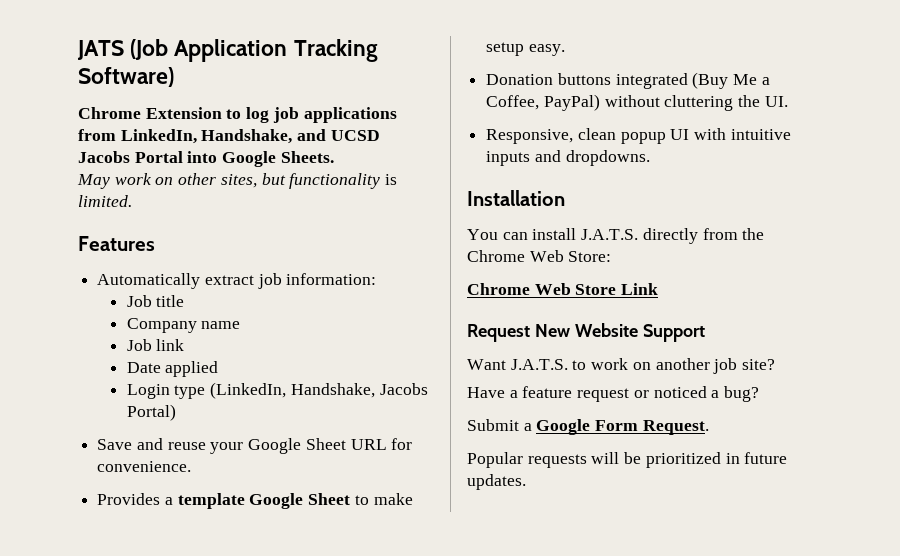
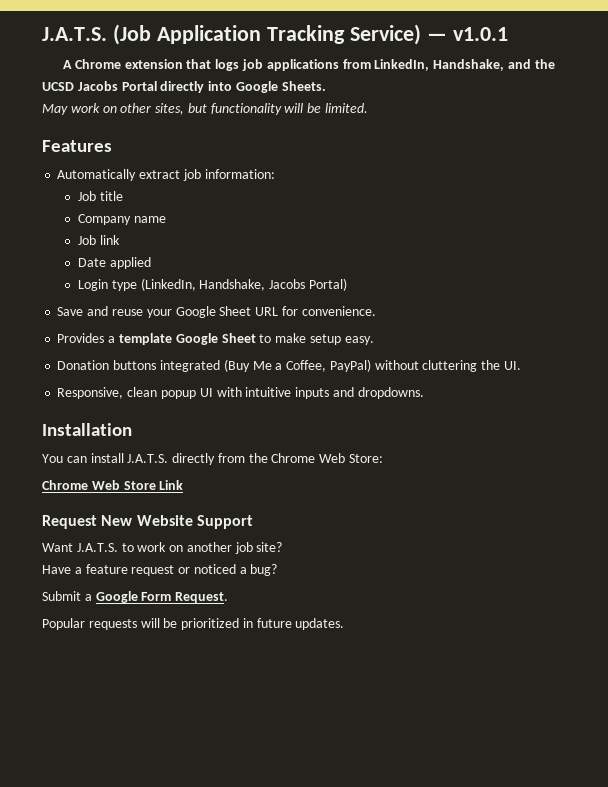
[77,40,124,60] JATS -> [42,27,107,41] J.A.T.S.
[78,67,174,87] [78,107,270,123] Software) // Chrome Extension to log -> [349,24,508,45] [63,59,240,71] Service) — v1.0.1 // A Chrome extension that logs
(327, 135) none -> [534,59,555,69] the
(183, 157) none -> [160,81,205,93] directly
[385,174,398,185] is -> [284,103,322,113] will be

